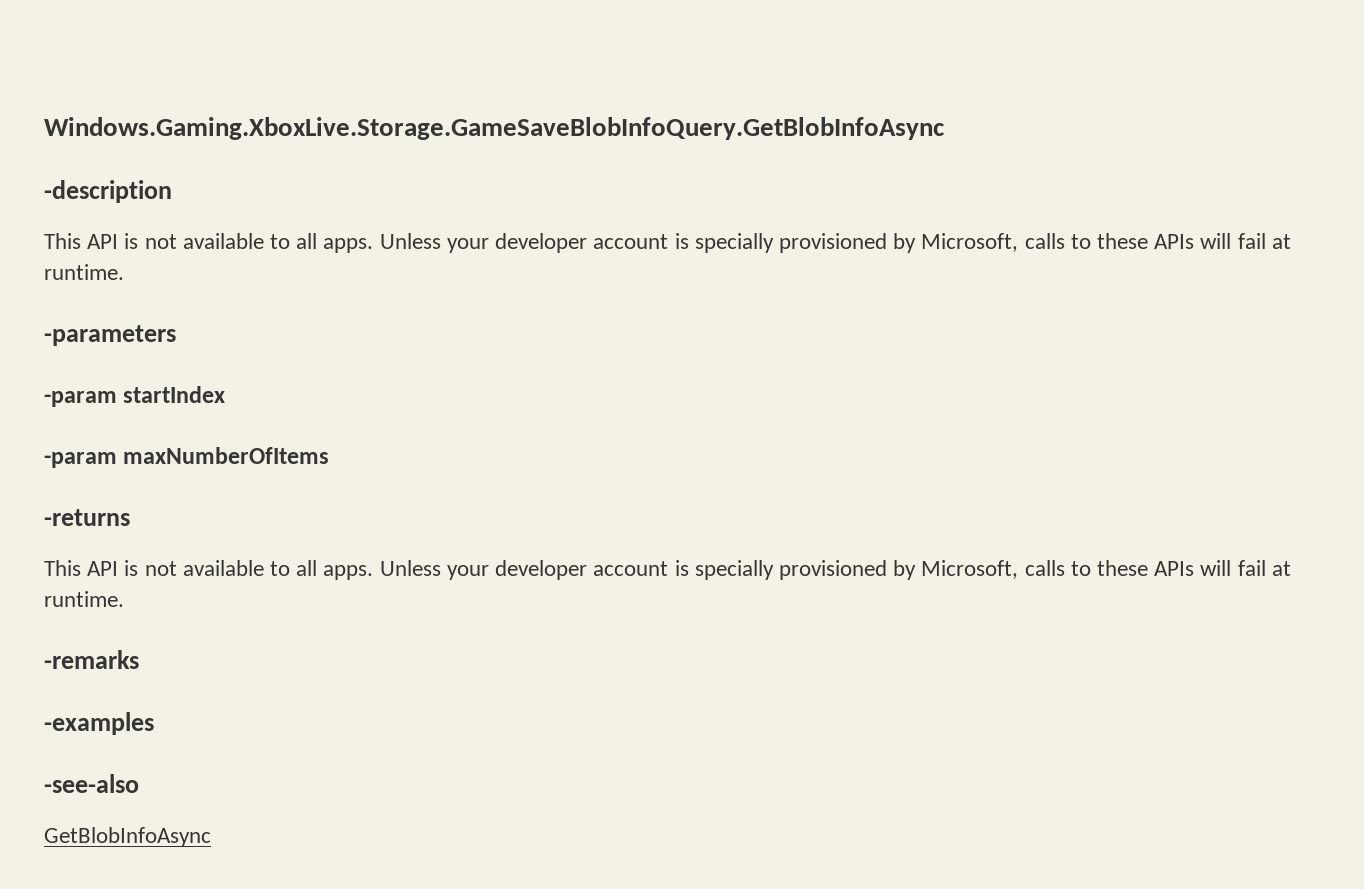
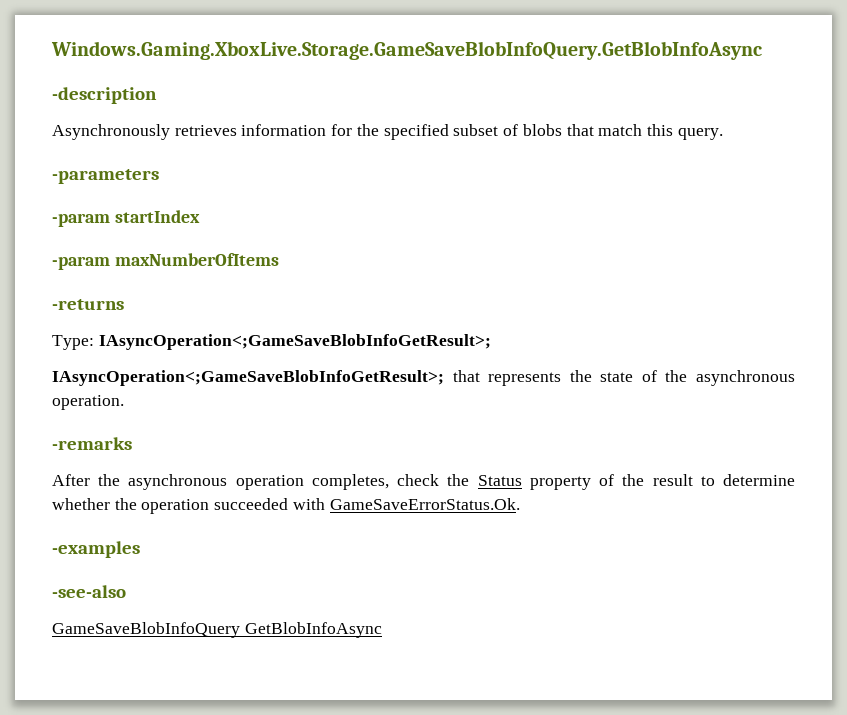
[44,233,1291,253] [44,264,124,280] This API is not available to all apps. Unless your developer account is specially provisioned by Microsoft, calls to these APIs will fail at runtime. -> [52,124,723,140] Asynchronously retrieves information for the specified subset of blobs that match this query.
[44,560,1291,580] [44,591,124,607] [44,650,139,669] This API is not available to all apps. Unless your developer account is specially provisioned by Microsoft, calls to these APIs will fail at runtime. // -remarks -> [52,334,491,350] [52,370,795,386] [52,395,124,410] [52,437,132,450] [52,474,796,490] [52,498,520,514] Type: IAsyncOperation<;GameSaveBlobInfoGetResult>; // IAsyncOperation<;GameSaveBlobInfoGetResult>; that represents the state of the asynchronous operation. // -remarks // After the asynchronous operation completes, check the Status property of the result to determine whether the operation succeeded with GameSaveErrorStatus.Ok.
(139, 783) none -> [52,622,240,638] GameSaveBlobInfoQuery

